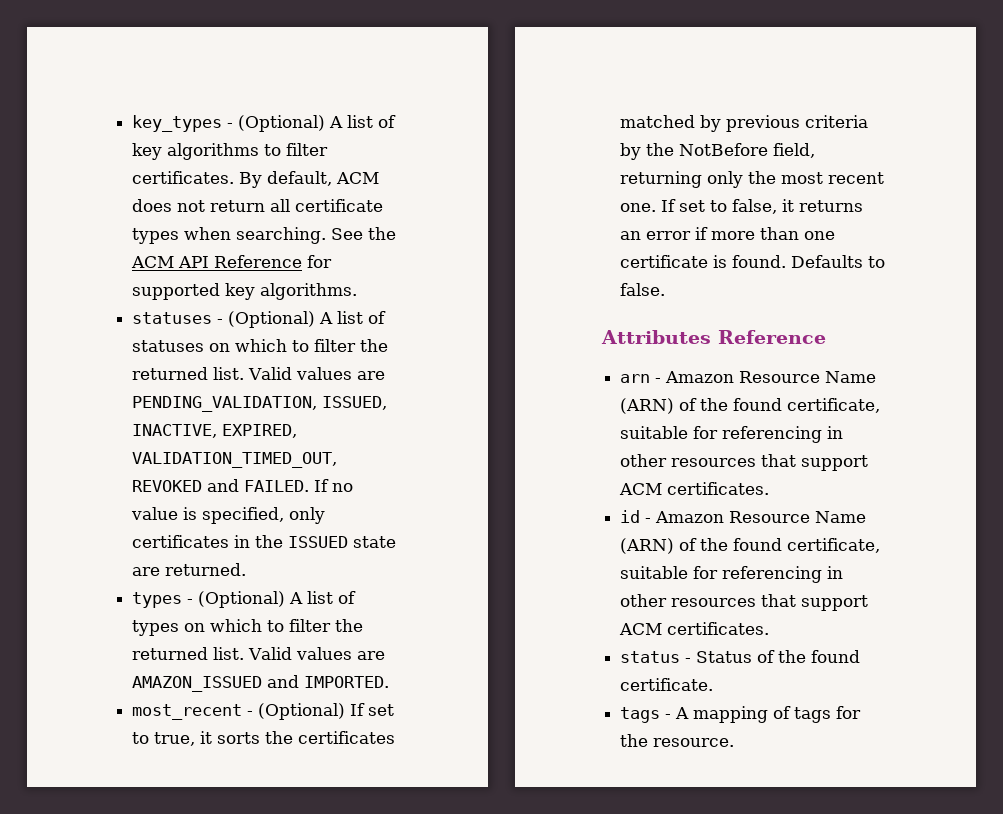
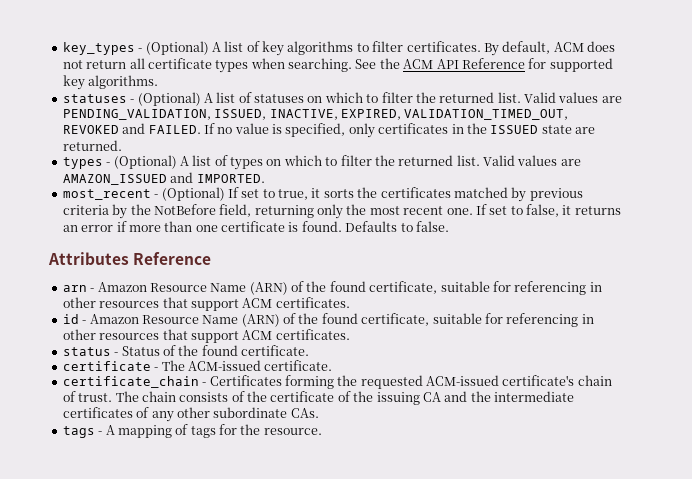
(714, 684) none -> [62,360,333,371] [62,375,612,389] [62,391,574,405] [62,407,319,422] // certificate - The ACM-issued certificate. // certificate_chain - Certificates forming the requested ACM-issued certificate's chain of trust. The chain consists of the certificate of the issuing CA and the intermediate certificates of any other subordinate CAs.

